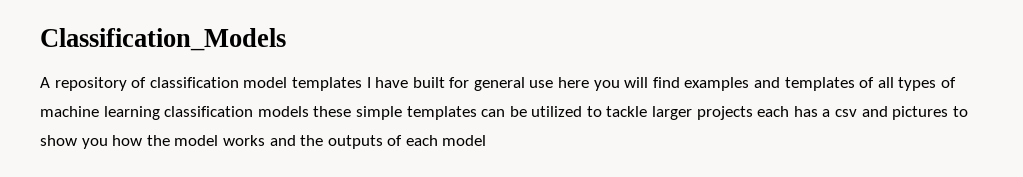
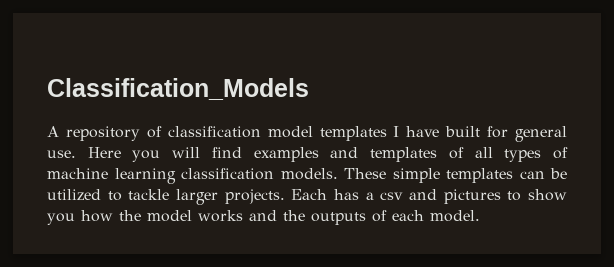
[529,77,590,88] use here -> [47,147,121,158] use. Here
[257,106,352,117] models these -> [280,168,386,180] models. These
[696,106,790,120] projects each -> [224,189,328,204] projects. Each
[442,135,487,146] model -> [430,210,480,222] model.

